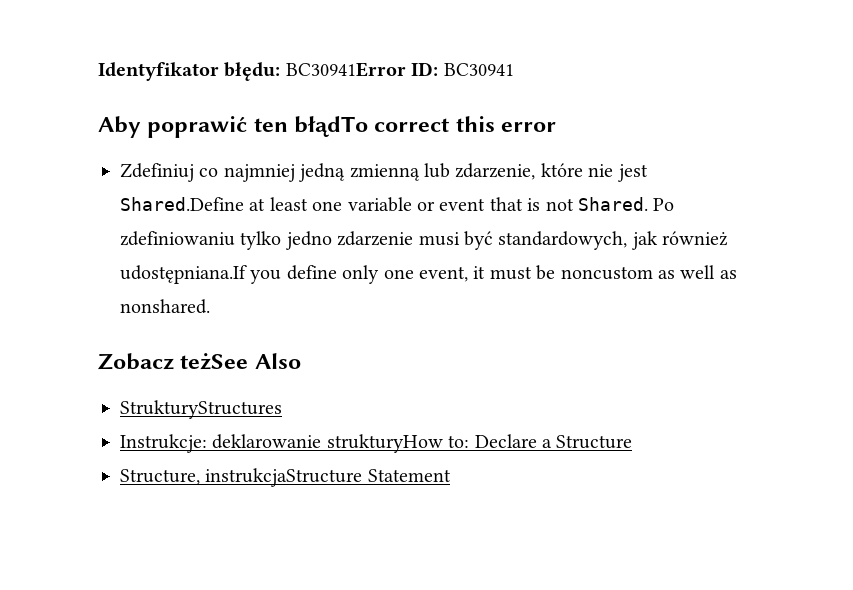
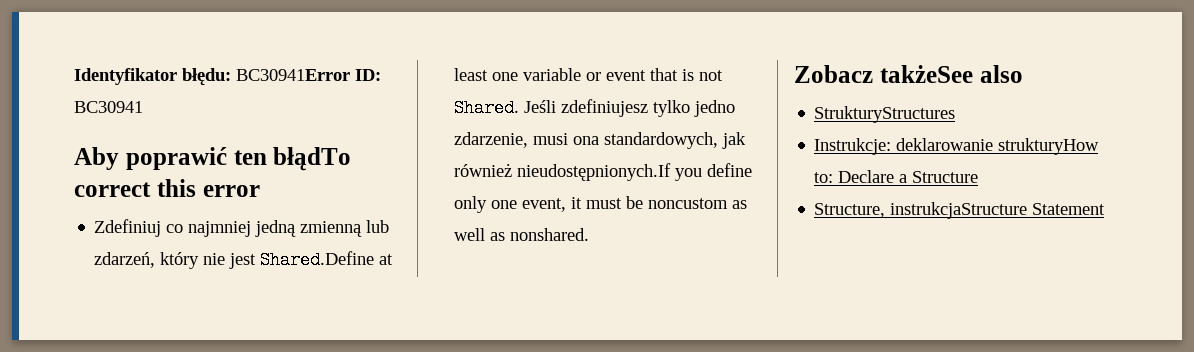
[455,163,583,180] zdarzenie, które -> [94,252,200,269] zdarzeń, który
[653,198,675,211] [120,231,493,250] Po zdefiniowaniu tylko jedno zdarzenie musi być -> [524,99,736,117] [454,132,600,148] Jeśli zdefiniujesz tylko jedno zdarzenie, musi ona
[120,265,247,284] udostępniana.If -> [517,163,672,181] nieudostępnionych.If
[180,353,301,370] teżSee Also -> [879,65,1023,83] takżeSee also

